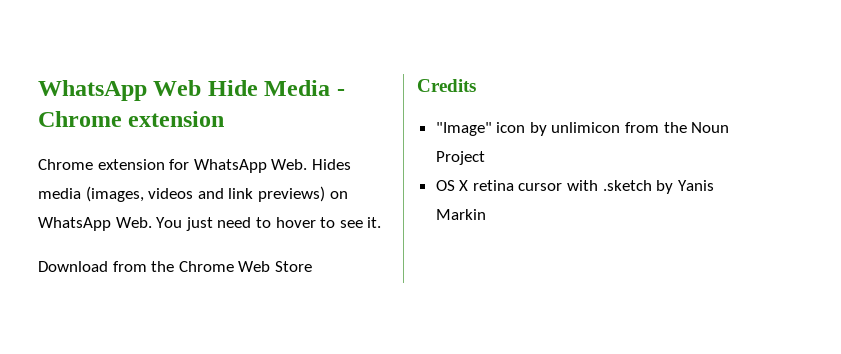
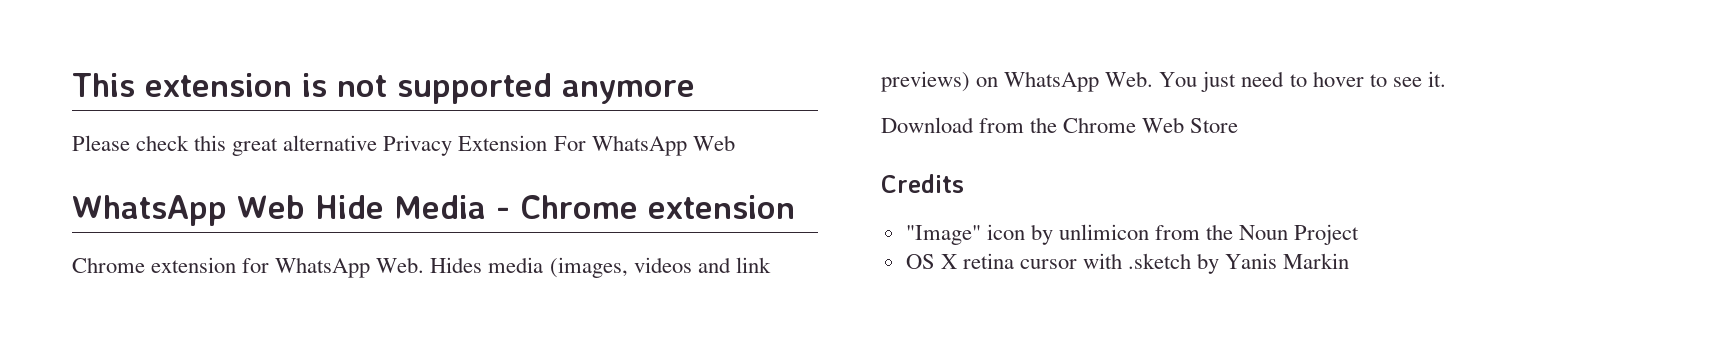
(38, 90) none -> [72,73,695,104] [72,135,735,156] This extension is not supported anymore // Please check this great alternative Privacy Extension For WhatsApp Web //

